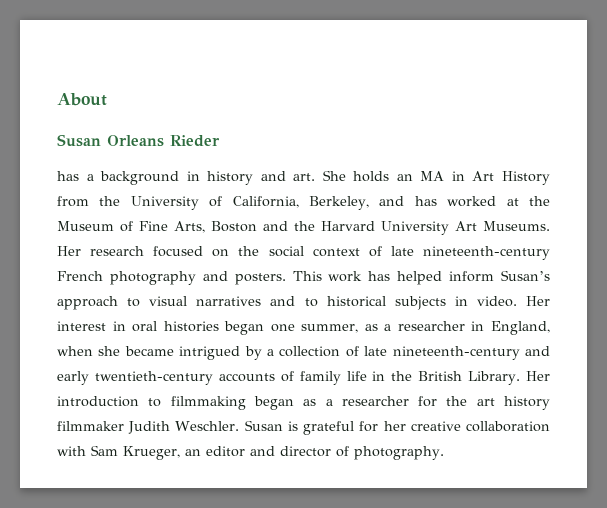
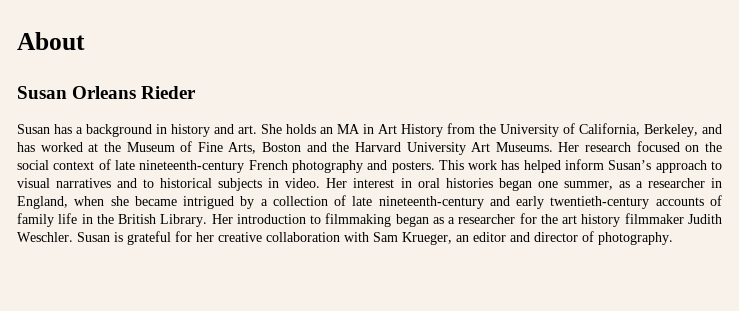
(220, 141) none -> [17,124,50,134] Susan

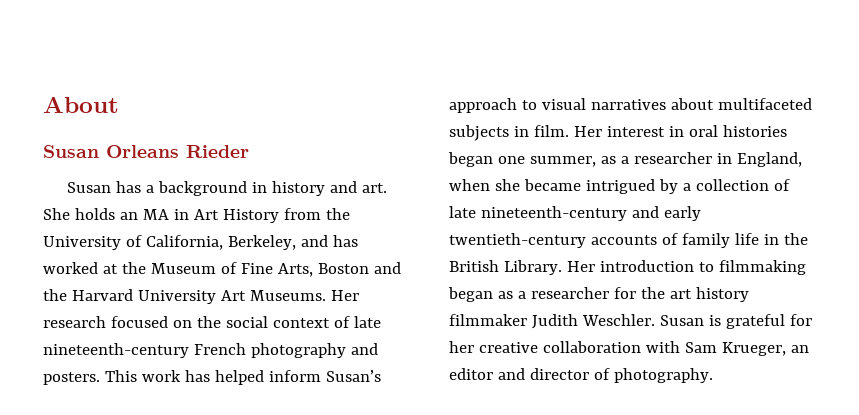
[117,178,213,188] and to historical -> [670,98,812,110] about multifaceted
[285,178,321,188] video. -> [533,125,569,137] film.

